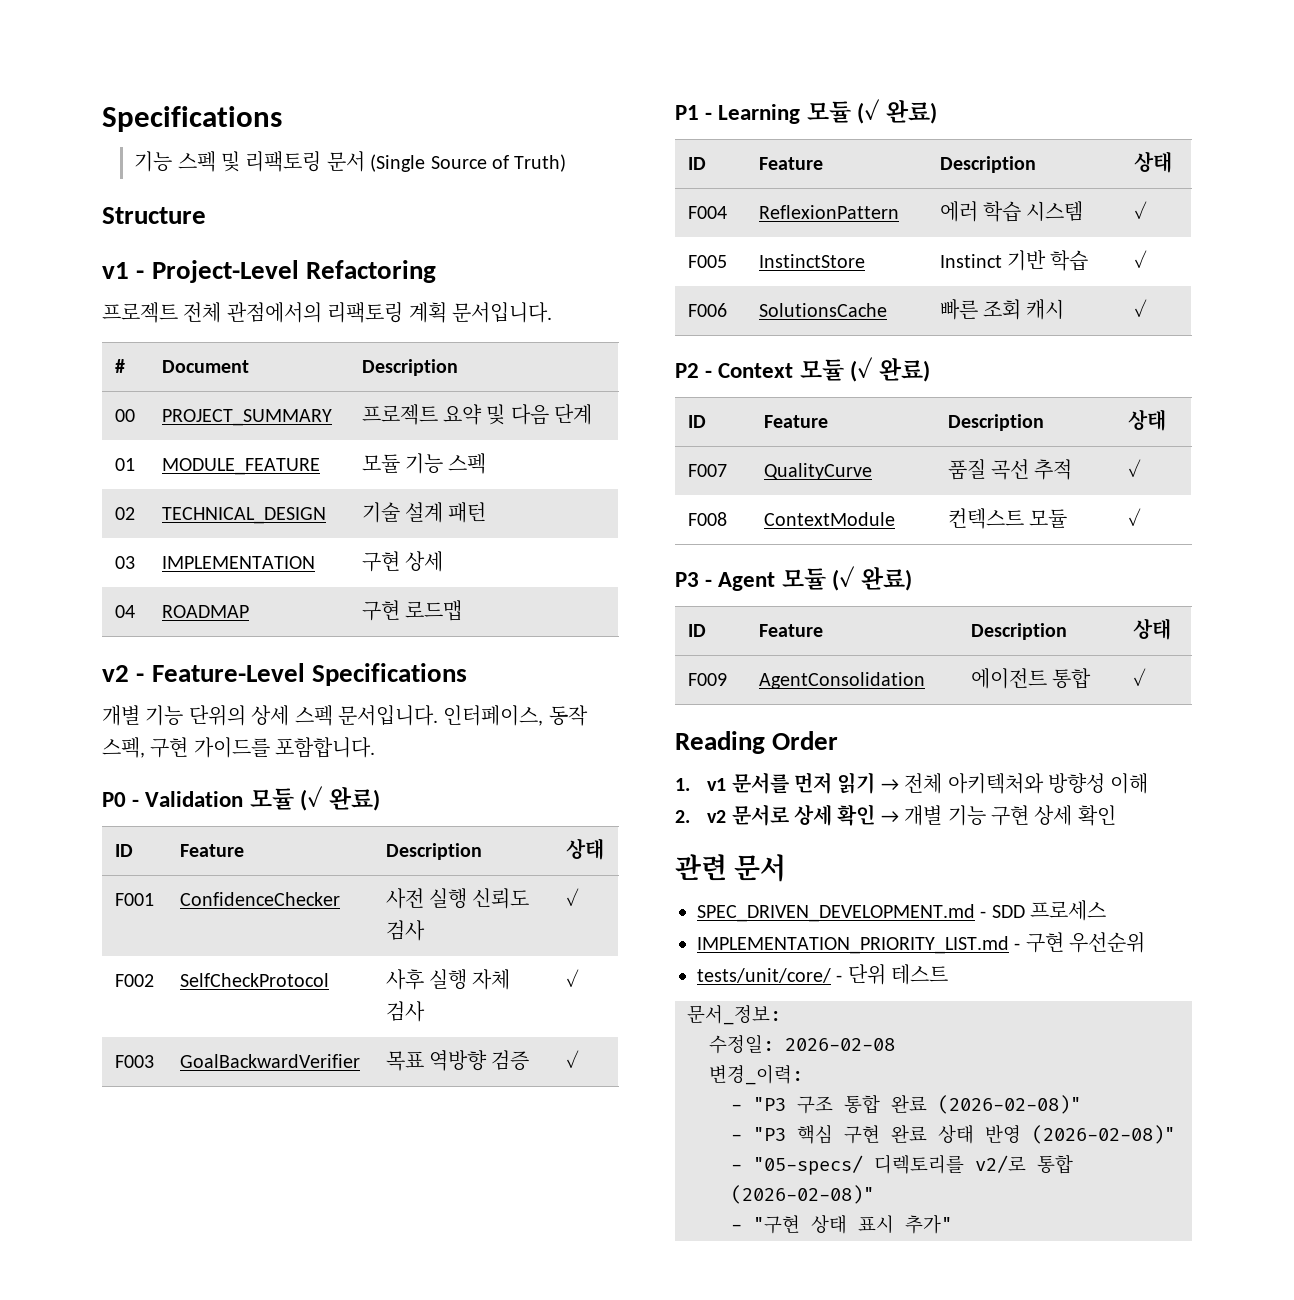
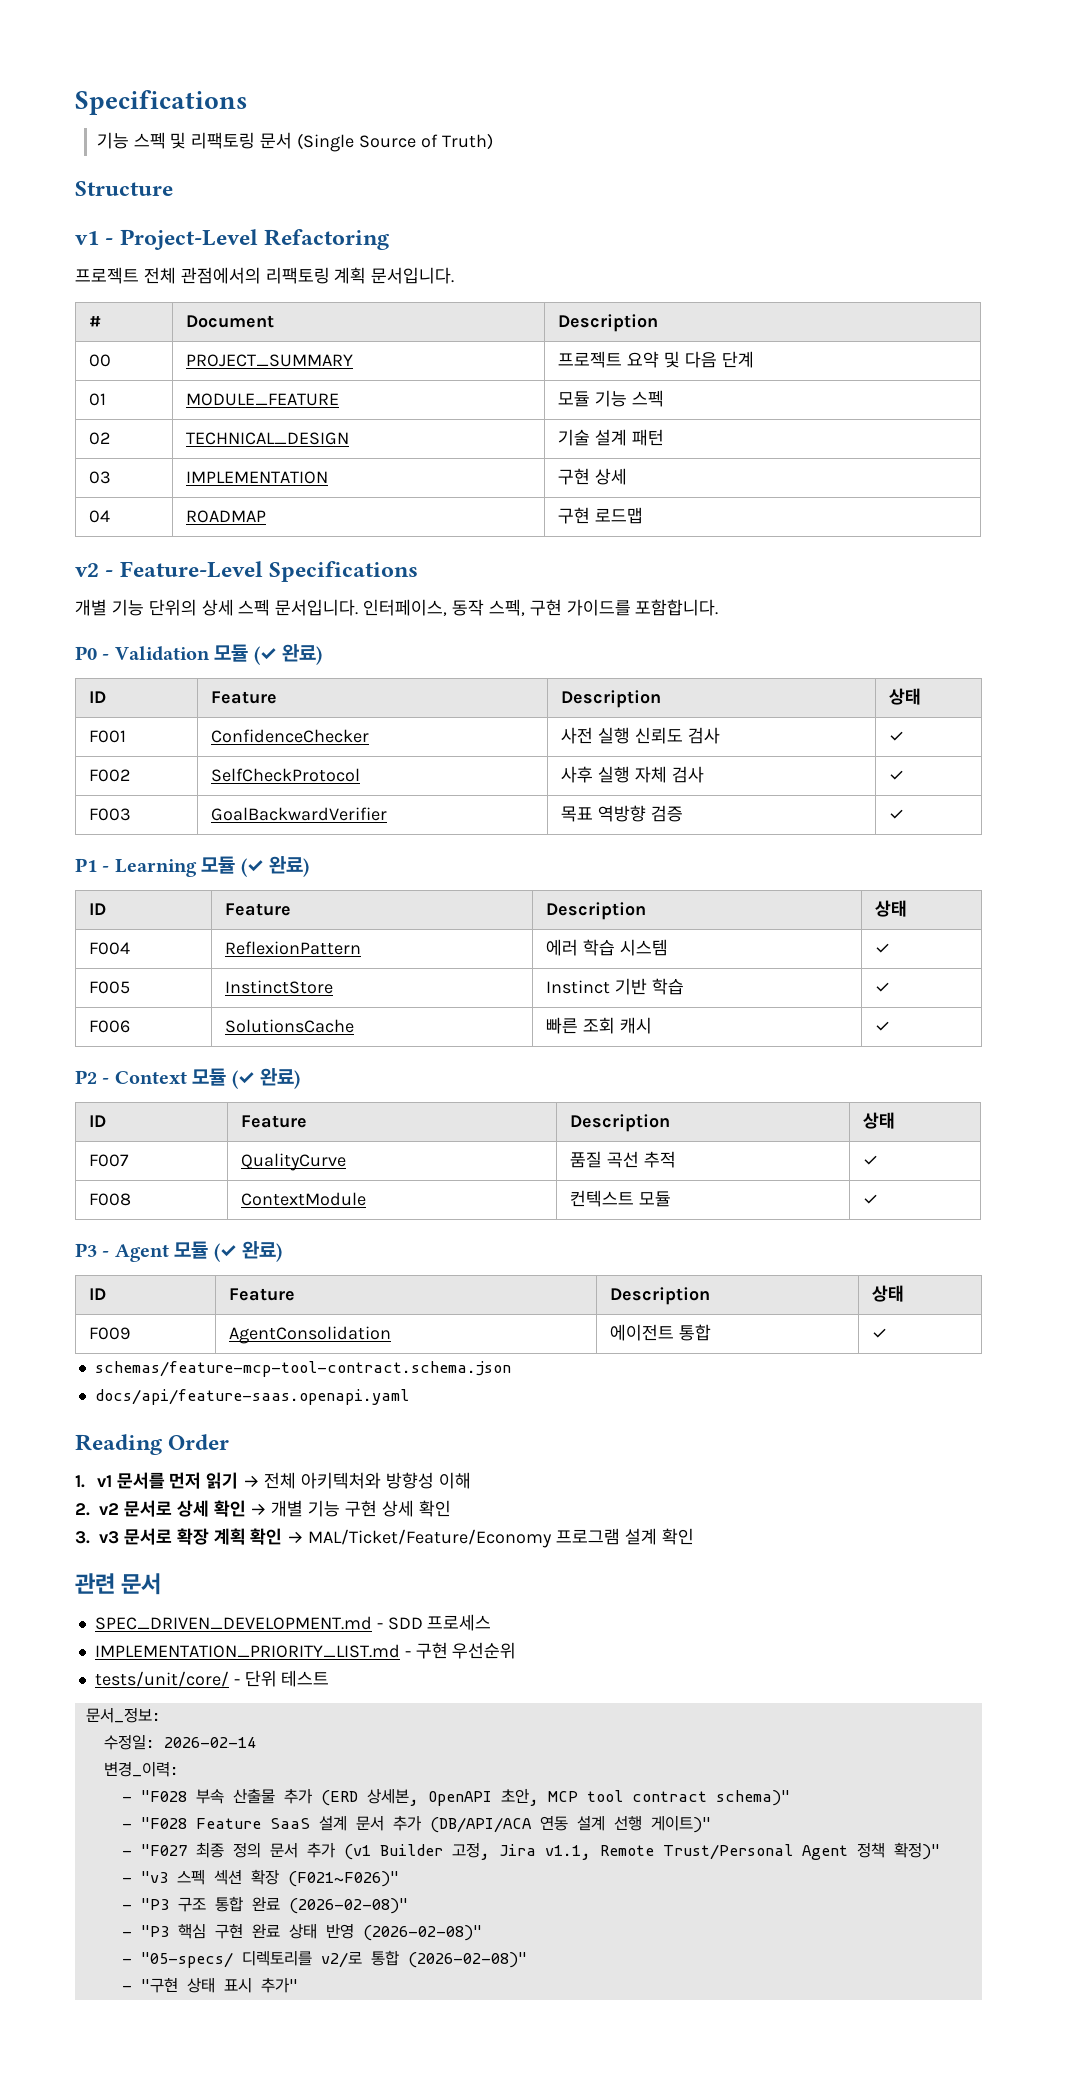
(1146, 677) none -> [94,1361,511,1377] [94,1389,409,1405] // schemas/feature-mcp-tool-contract.schema.json // docs/api/feature-saas.openapi.yaml
(1116, 815) none -> [75,1528,694,1548] // 3. v3 문서로 확장 계획 확인 → MAL/Ticket/Feature/Economy 프로그램 설계 확인
[785,1038,895,1051] 2026-02-08 -> [163,1737,256,1748] 2026-02-14
(803, 1075) none -> [121,1788,790,1806] [121,1815,711,1833] [121,1842,940,1860] [121,1869,399,1887] // - "F028 부속 산출물 추가 (ERD 상세본, OpenAPI 초안, MCP tool contract schema)" // - "F028 Feature SaaS 설계 문서 추가 (DB/API/ACA 연동 설계 선행 게이트)" // - "F027 최종 정의 문서 추가 (v1 Builder 고정, Jira v1.1, Remote Trust/Personal Agent 정책 확정)" // - "v3 스펙 섹션 확장 (F021~F026)"

